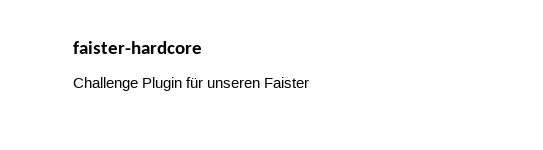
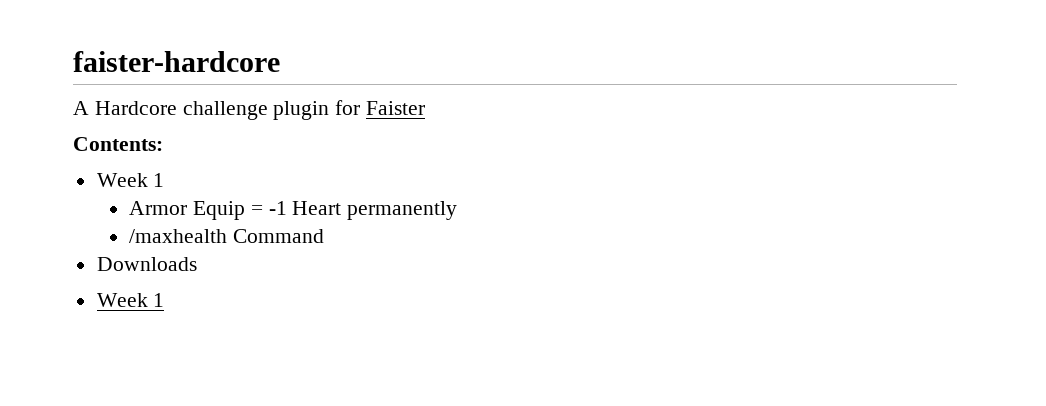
[73,77,310,91] Challenge Plugin für unseren Faister -> [73,100,426,120] [73,137,163,151] [96,173,165,187] [129,201,458,220] [129,229,324,243] [96,257,197,271] [96,293,165,307] A Hardcore challenge plugin for Faister // Contents: // Week 1 // Armor Equip = -1 Heart permanently // /maxhealth Command // Downloads // Week 1

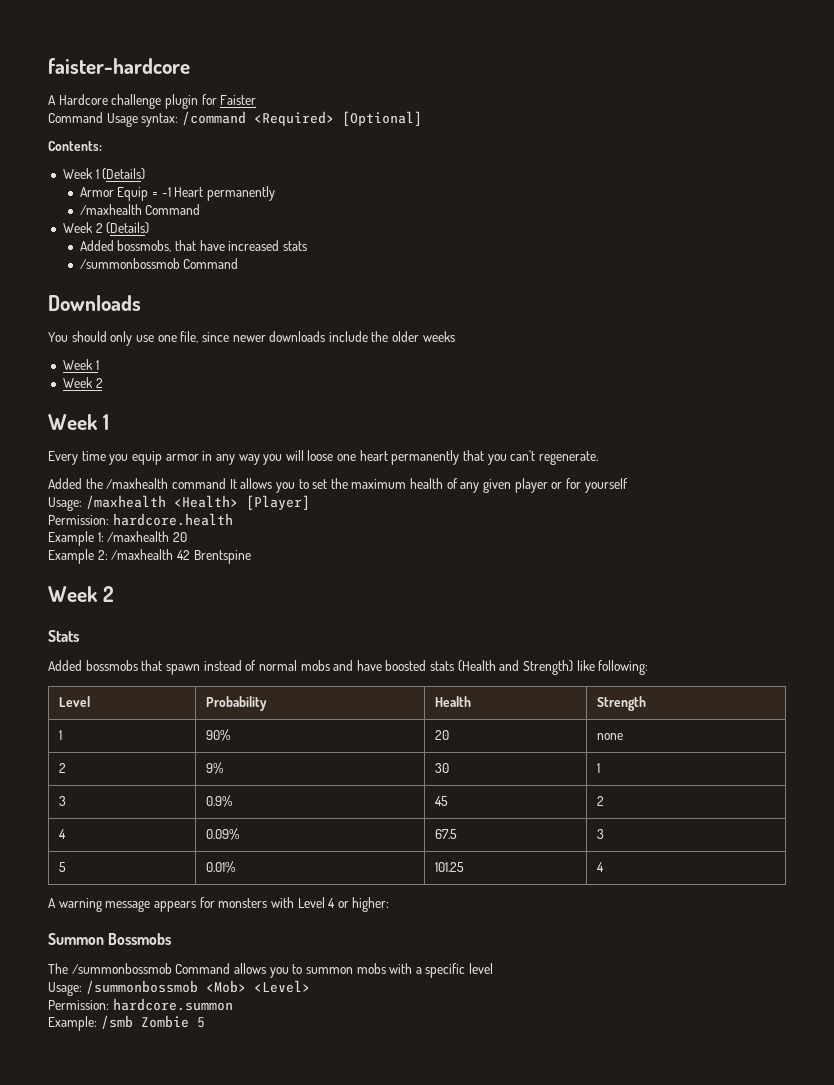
(426, 108) none -> [48,111,422,127] // Command Usage syntax: /command <Required> [Optional]
(165, 180) none -> [102,168,146,180] (Details)
[96,257,197,271] [96,293,165,307] Downloads // Week 1 -> [62,222,150,234] [79,240,307,252] [79,258,239,269] [48,295,141,311] [48,331,455,346] [62,359,99,370] [62,377,103,388] [48,414,109,430] [48,450,598,465] [48,478,628,493] [48,495,310,511] [48,513,233,526] [48,531,187,546] [48,549,251,564] [48,586,114,602] [48,630,79,642] [48,660,649,675] [58,696,90,707] [205,696,267,711] [434,696,471,707] [596,696,646,711] [58,730,62,740] [205,729,230,741] [434,730,449,740] [596,733,623,740] [58,763,66,773] [205,762,223,774] [434,763,449,773] [596,763,600,773] [58,796,66,806] [205,795,232,807] [434,796,448,806] [596,796,604,806] [58,829,66,839] [205,828,239,840] [434,829,457,839] [596,829,604,839] [58,862,66,872] [205,861,235,873] [434,862,464,872] [596,862,604,872] [48,897,390,912] [48,933,172,945] [48,963,494,978] [48,980,310,996] [48,998,233,1011] [48,1015,205,1031] Week 2 (Details) // Added bossmobs, that have increased stats // /summonbossmob Command // Downloads // You should only use one file, since newer downloads include the older weeks // Week 1 // Week 2 // Week 1 // Every time you equip armor in any way you will loose one heart permanently that you can't regenerate. // Added the /maxhealth command It allows you to set the maximum health of any given player or for yourself // Usage: /maxhealth <Health> [Player] // Permission: hardcore.health // Example 1: /maxhealth 20 // Example 2: /maxhealth 42 Brentspine // Week 2 // Stats // Added bossmobs that spawn instead of normal mobs and have boosted stats (Health and Strength) like following: // Level | Probability | Health | Strength // 1 | 90% | 20 | none // 2 | 9% | 30 | 1 // 3 | 0.9% | 45 | 2 // 4 | 0.09% | 67.5 | 3 // 5 | 0.01% | 101.25 | 4 // A warning message appears for monsters with Level 4 or higher: // Summon Bossmobs // The /summonbossmob Command allows you to summon mobs with a specific level // Usage: /summonbossmob <Mob> <Level> // Permission: hardcore.summon // Example: /smb Zombie 5

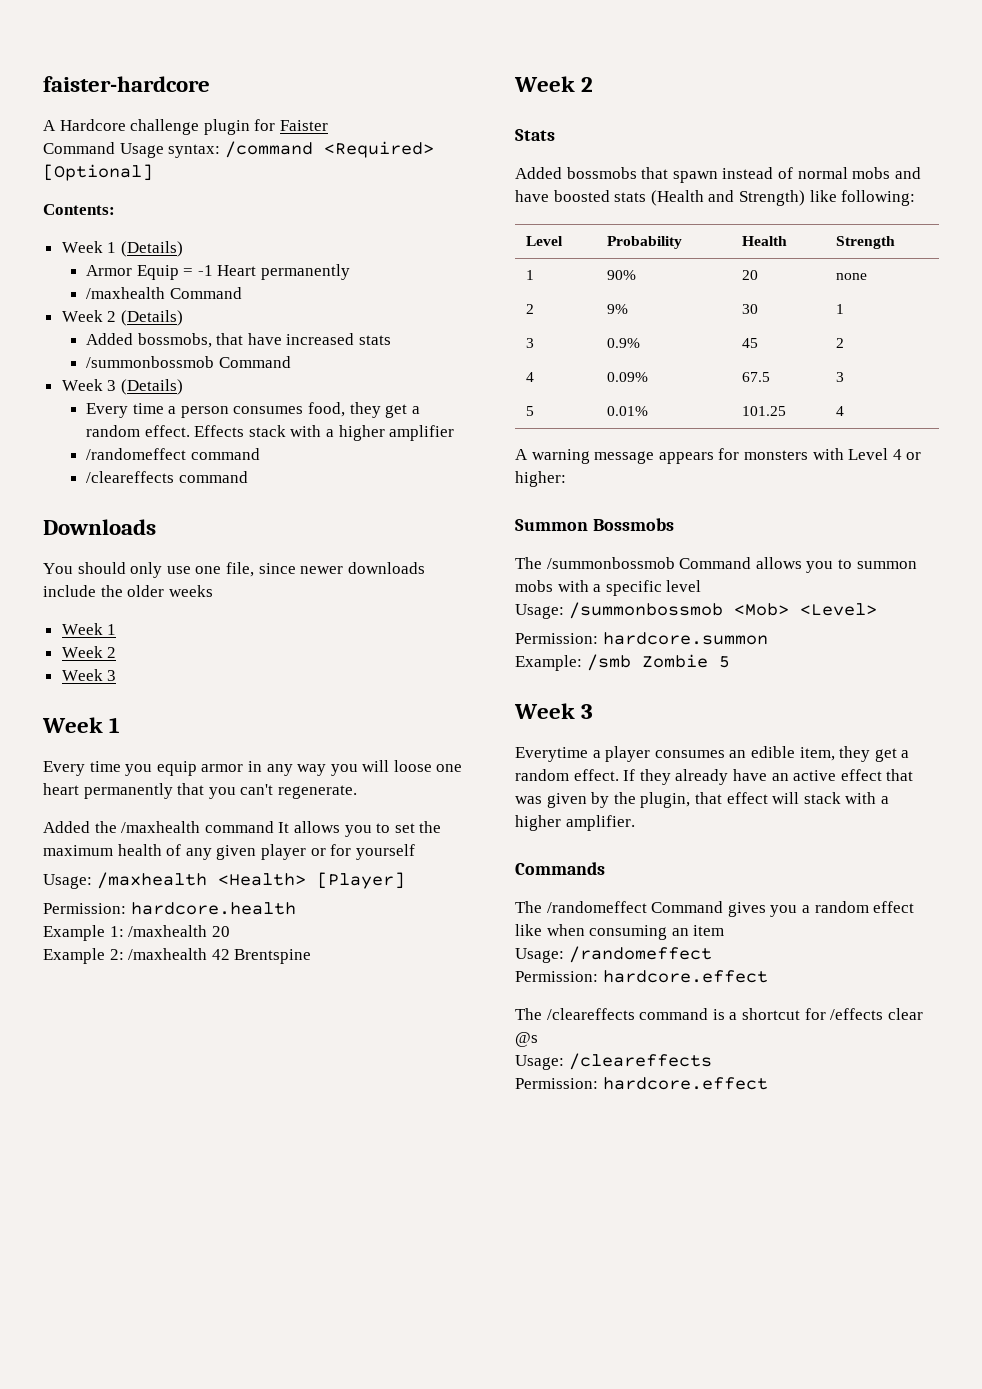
(239, 263) none -> [61,379,183,395] [86,402,420,418] [86,425,455,441] [86,448,260,460] [86,471,248,483] // Week 3 (Details) // Every time a person consumes food, they get a random effect. Effects stack with a higher amplifier // /randomeffect command // /cleareffects command
(103, 383) none -> [61,669,117,681] // Week 3
(205, 1022) none -> [514,703,594,719] [515,746,910,762] [515,769,914,785] [515,792,889,808] [515,815,635,831] [515,862,605,875] [515,901,915,917] [515,924,725,940] [515,946,712,963] [515,970,768,983] [515,1008,923,1020] [515,1032,538,1047] [515,1053,712,1070] [515,1077,768,1090] // Week 3 // Everytime a player consumes an edible item, they get a random effect. If they already have an active effect that was given by the plugin, that effect will stack with a higher amplifier. // Commands // The /randomeffect Command gives you a random effect like when consuming an item // Usage: /randomeffect // Permission: hardcore.effect // The /cleareffects command is a shortcut for /effects clear @s // Usage: /cleareffects // Permission: hardcore.effect

